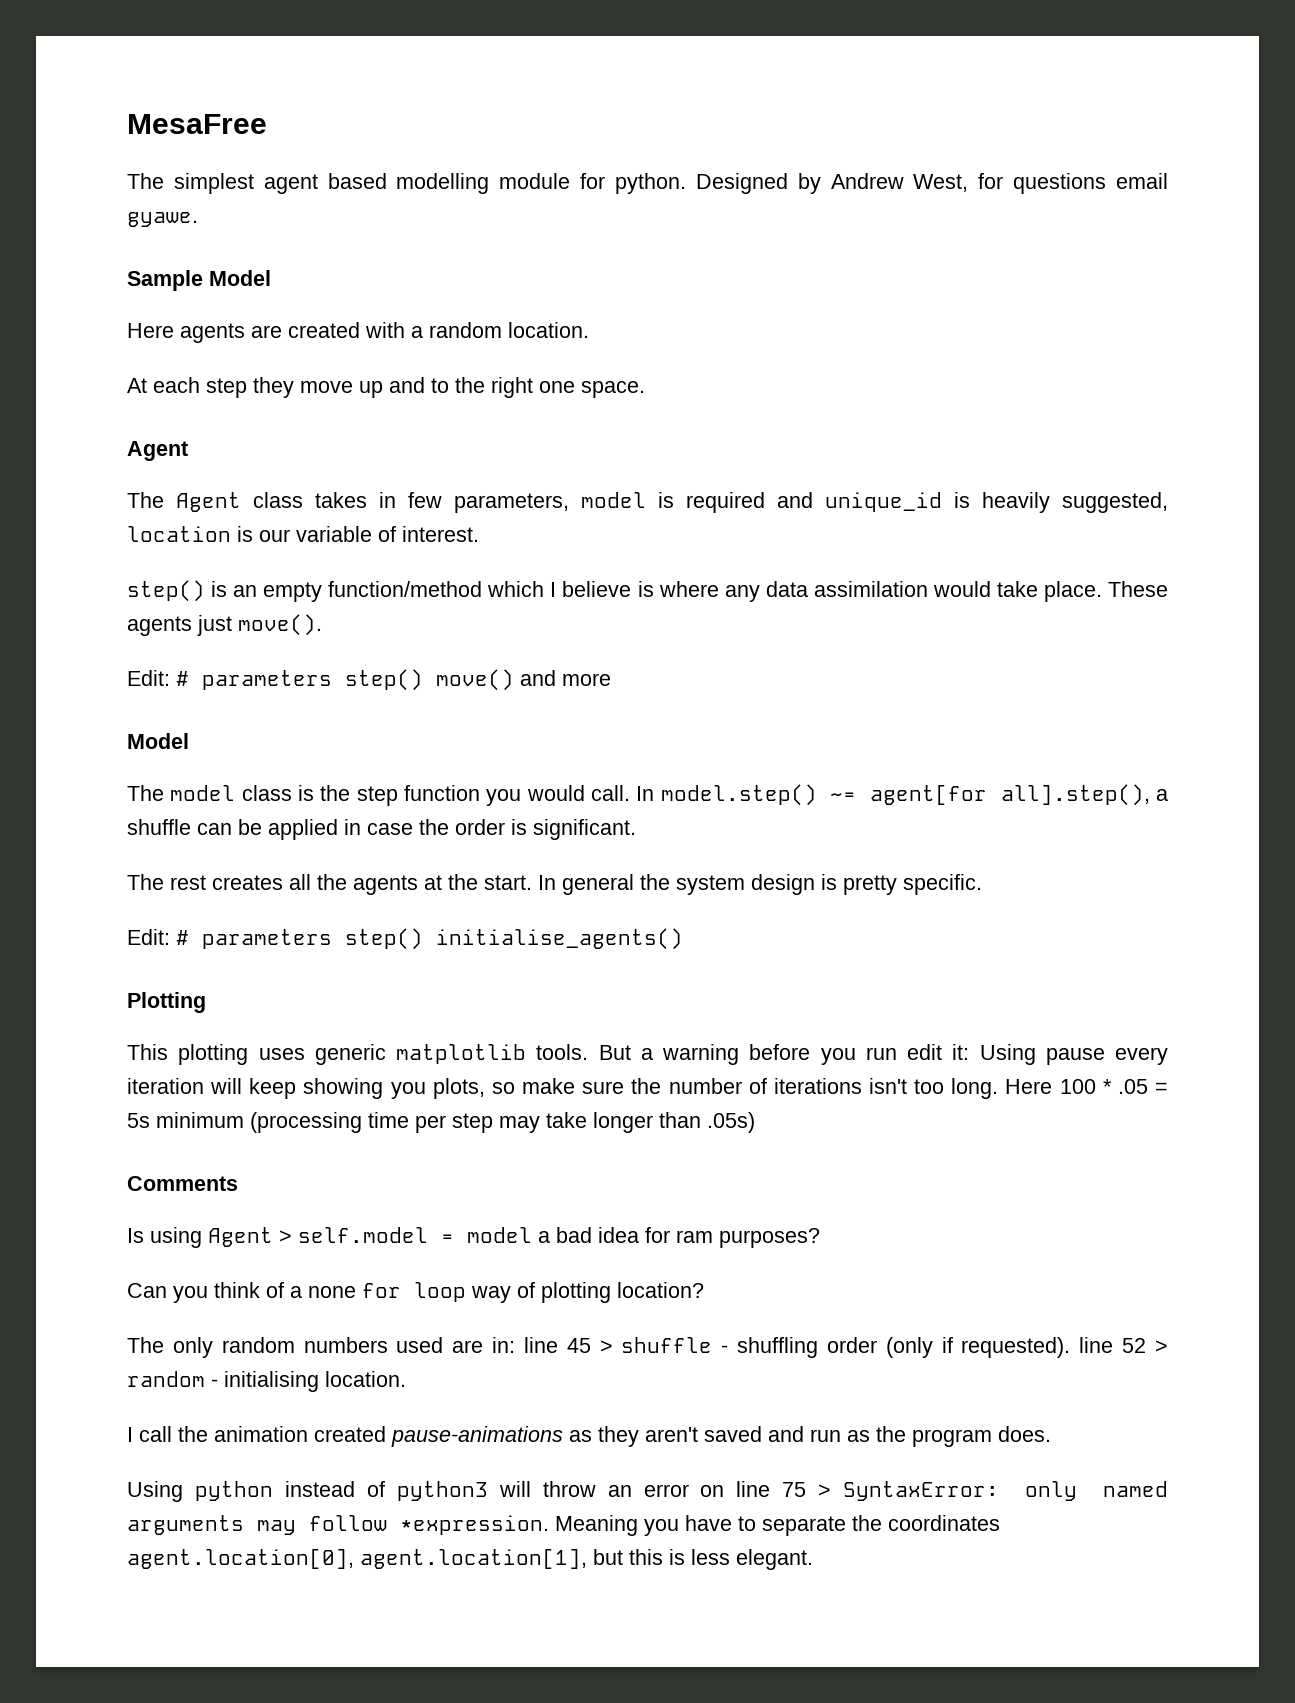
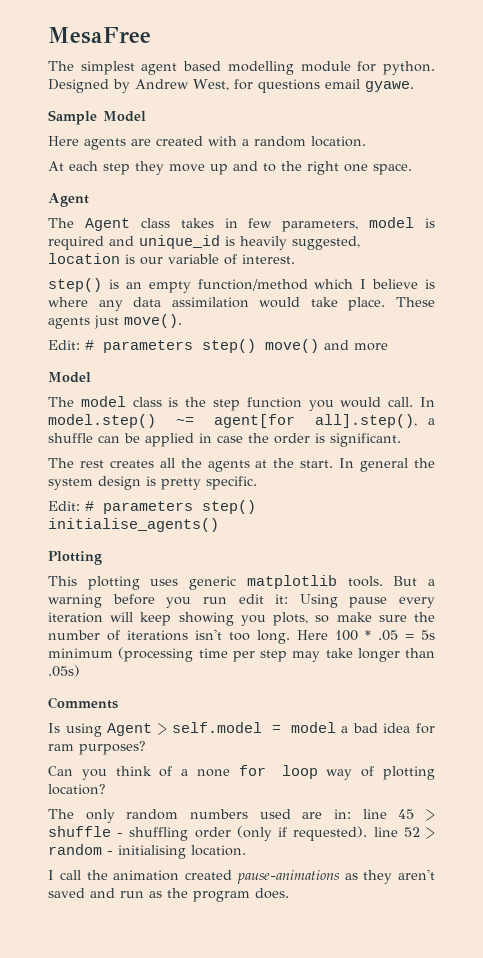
[127,1481,1168,1502] [127,1515,1000,1536] [127,1549,813,1570] // Using python instead of python3 will throw an error on line 75 > SyntaxError: only named arguments may follow *expression. Meaning you have to separate the coordinates agent.location[0], agent.location[1], but this is less elegant. -> (289, 893) none

